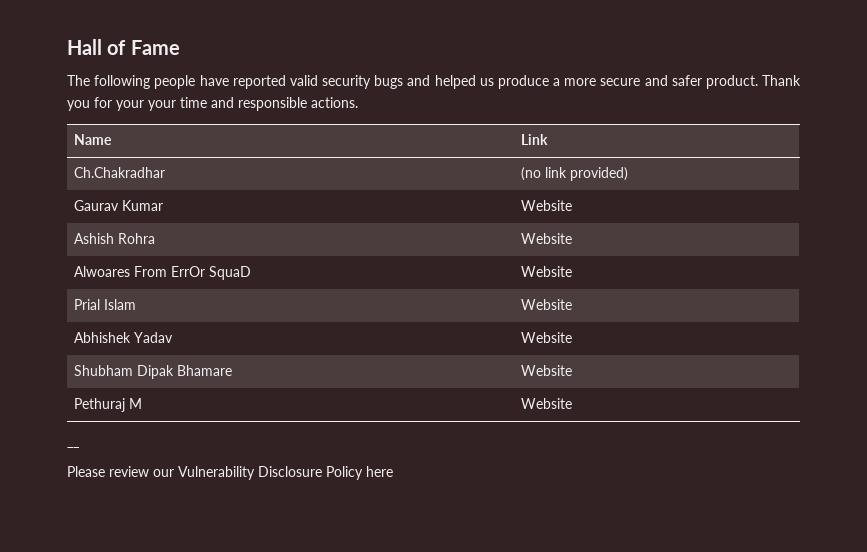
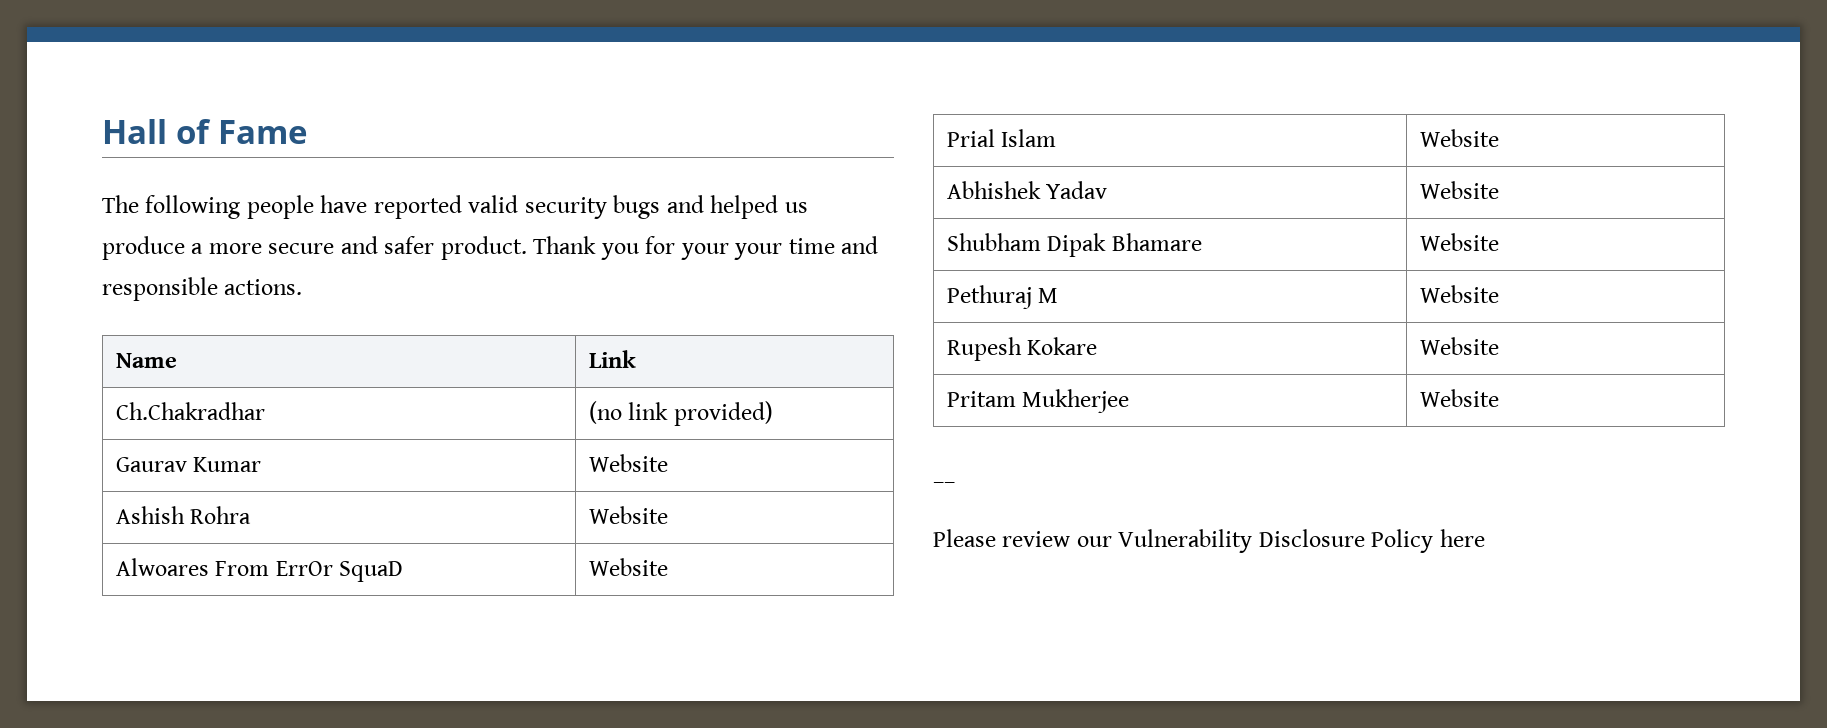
(572, 403) none -> [946,337,1098,361] [1419,337,1499,355] [946,389,1130,413] [1419,389,1499,407] // Rupesh Kokare | Website // Pritam Mukherjee | Website

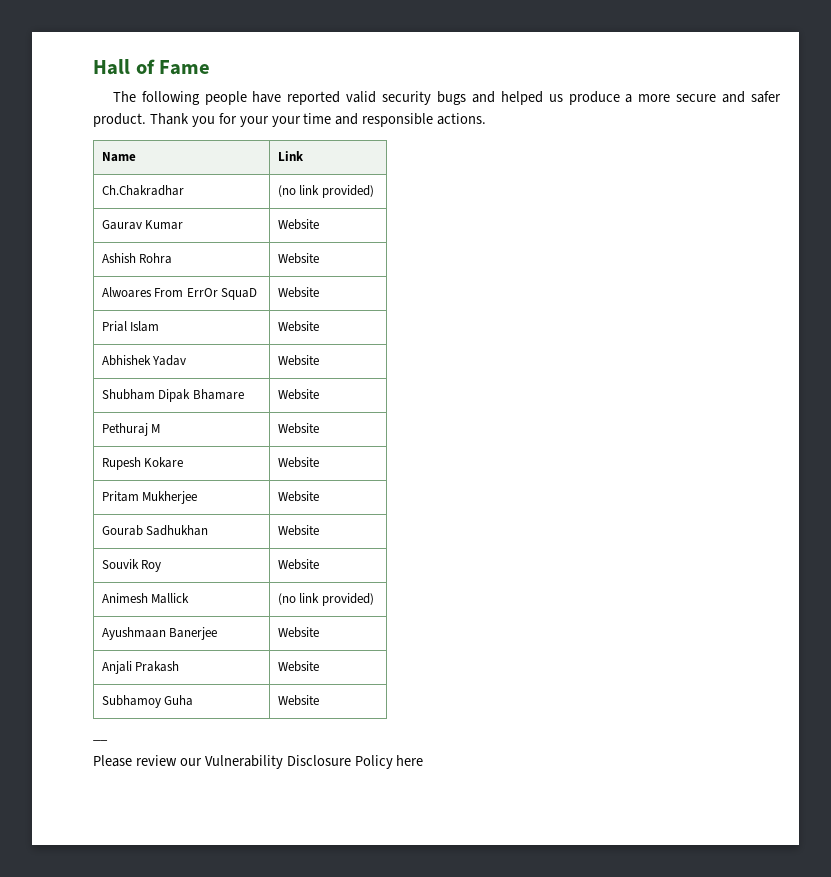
(1499, 398) none -> [101,525,209,536] [277,525,319,536] [101,559,162,572] [277,559,319,570] [101,593,190,604] [277,593,374,606] [101,627,218,640] [277,627,319,638] [101,661,180,674] [277,661,319,672] [101,695,194,708] [277,695,319,706] // Gourab Sadhukhan | Website // Souvik Roy | Website // Animesh Mallick | (no link provided) // Ayushmaan Banerjee | Website // Anjali Prakash | Website // Subhamoy Guha | Website

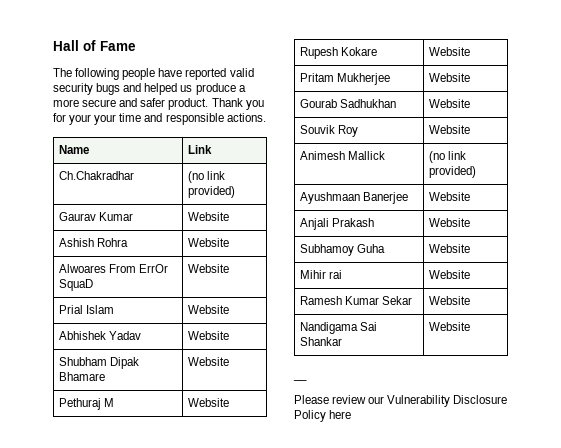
(319, 700) none -> [299,270,342,279] [428,270,470,279] [299,296,412,305] [428,296,470,305] [299,322,377,334] [299,337,342,346] [428,322,470,331] // Mihir rai | Website // Ramesh Kumar Sekar | Website // Nandigama Sai Shankar | Website

